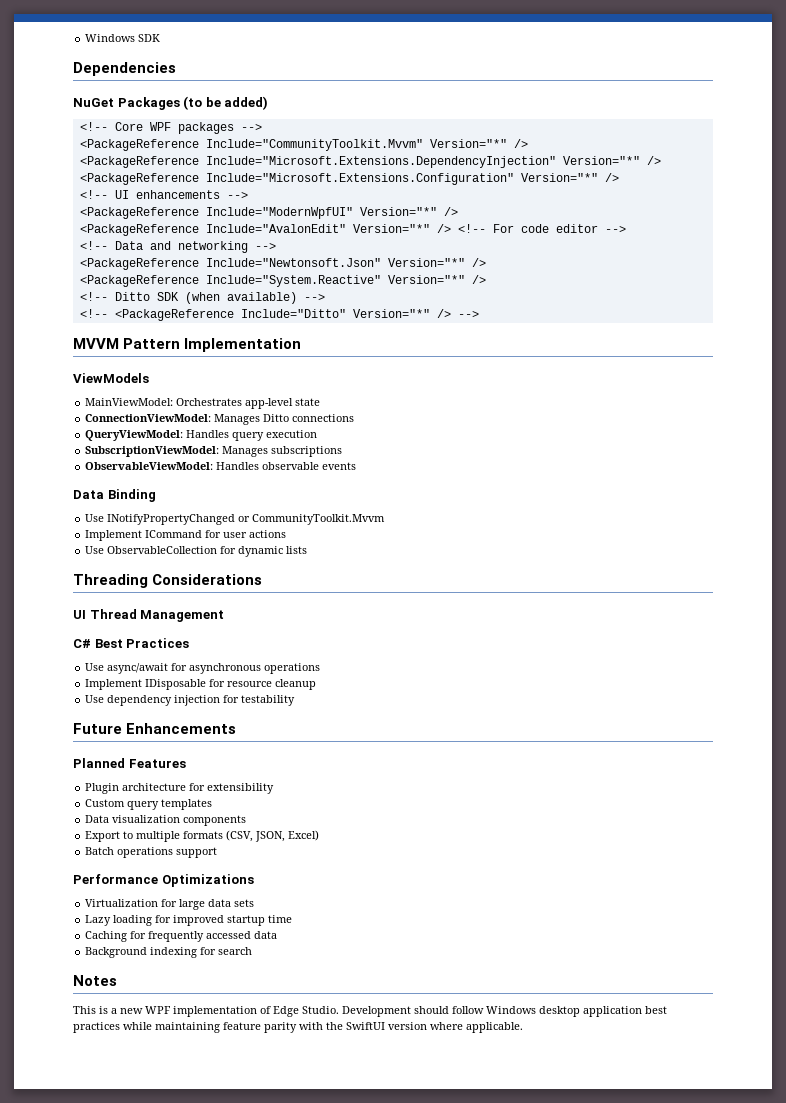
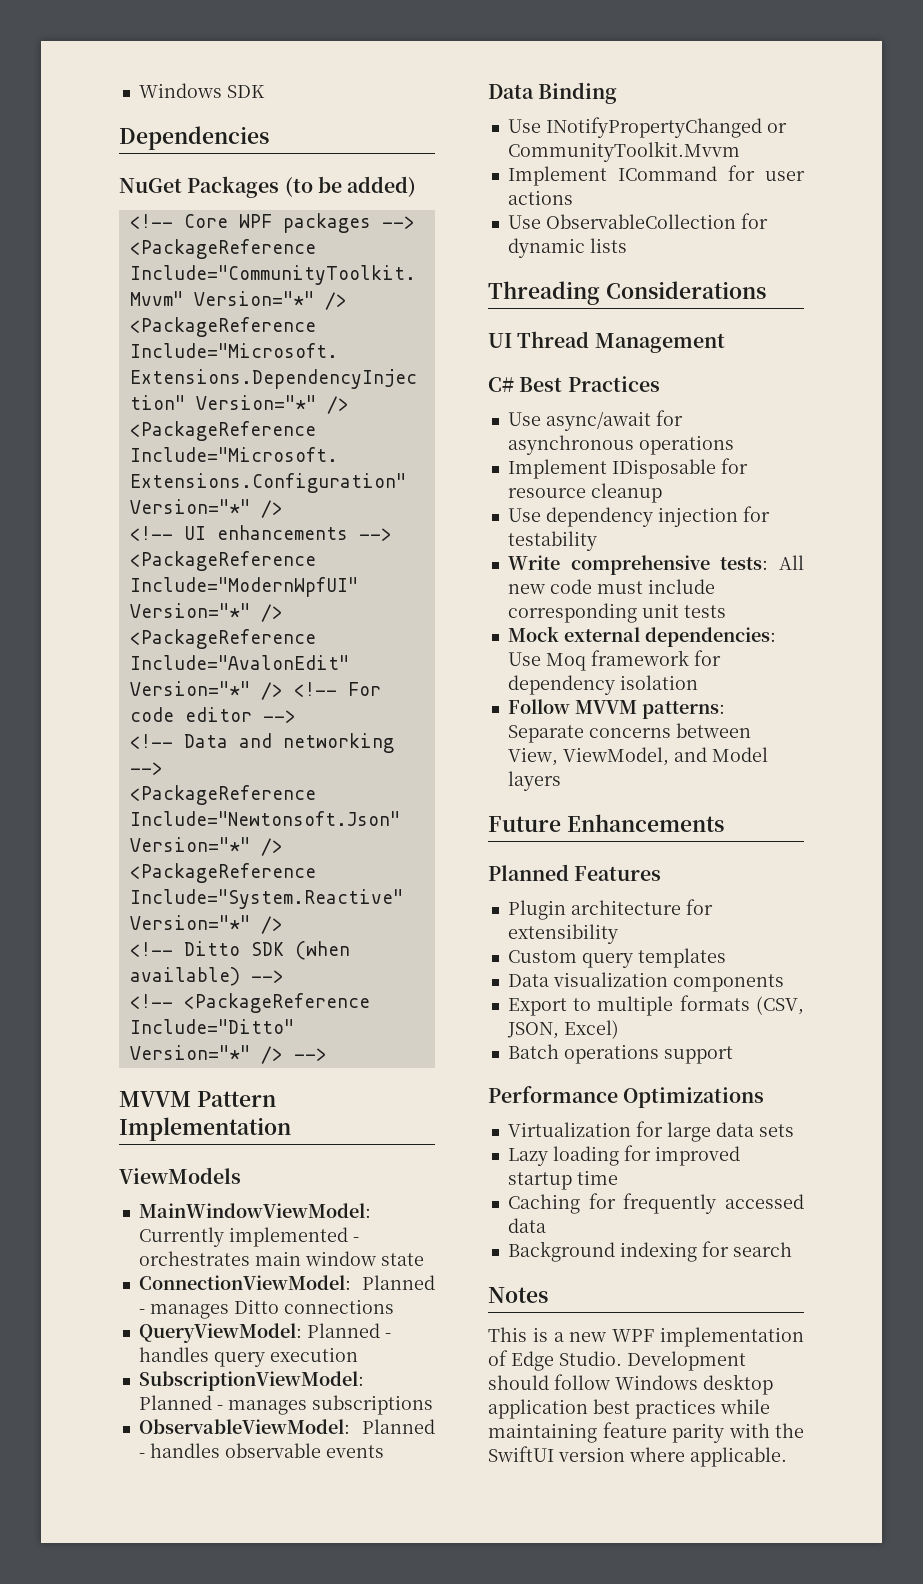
[85,398,294,409] MainViewModel: Orchestrates app-level -> [138,1203,371,1218] [138,1227,359,1247] [138,1251,376,1266] MainWindowViewModel: Currently implemented - orchestrates main window
[214,414,261,425] Manages -> [362,1275,435,1290] [138,1304,229,1319] Planned - manages
[186,430,230,438] Handles -> [306,1323,391,1338] [138,1347,209,1362] Planned - handles
[222,446,269,457] Manages -> [138,1395,307,1415] Planned - manages
[216,462,260,470] Handles -> [362,1419,435,1434] [138,1443,220,1458] Planned - handles
(296, 700) none -> [507,555,804,575] [507,579,715,594] [507,603,726,623] [507,626,776,647] [507,650,721,671] [507,675,698,695] [507,699,725,719] [507,723,751,743] [507,747,768,766] [507,771,561,791] // Write comprehensive tests: All new code must include corresponding unit tests // Mock external dependencies: Use Moq framework for dependency isolation // Follow MVVM patterns: Separate concerns between View, ViewModel, and Model layers

